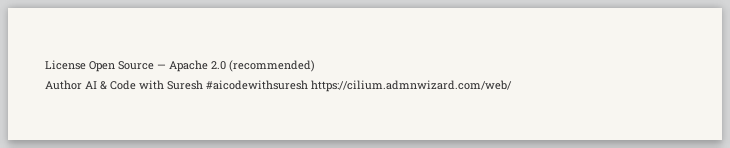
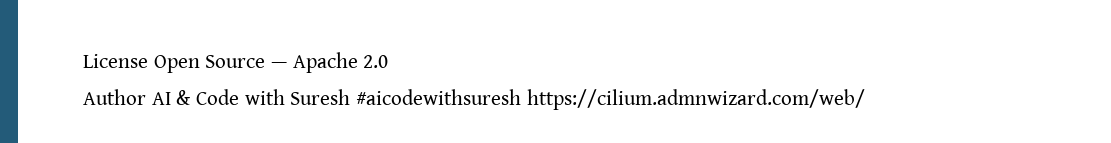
[229,60,315,72] (recommended) -> (389, 61) none

